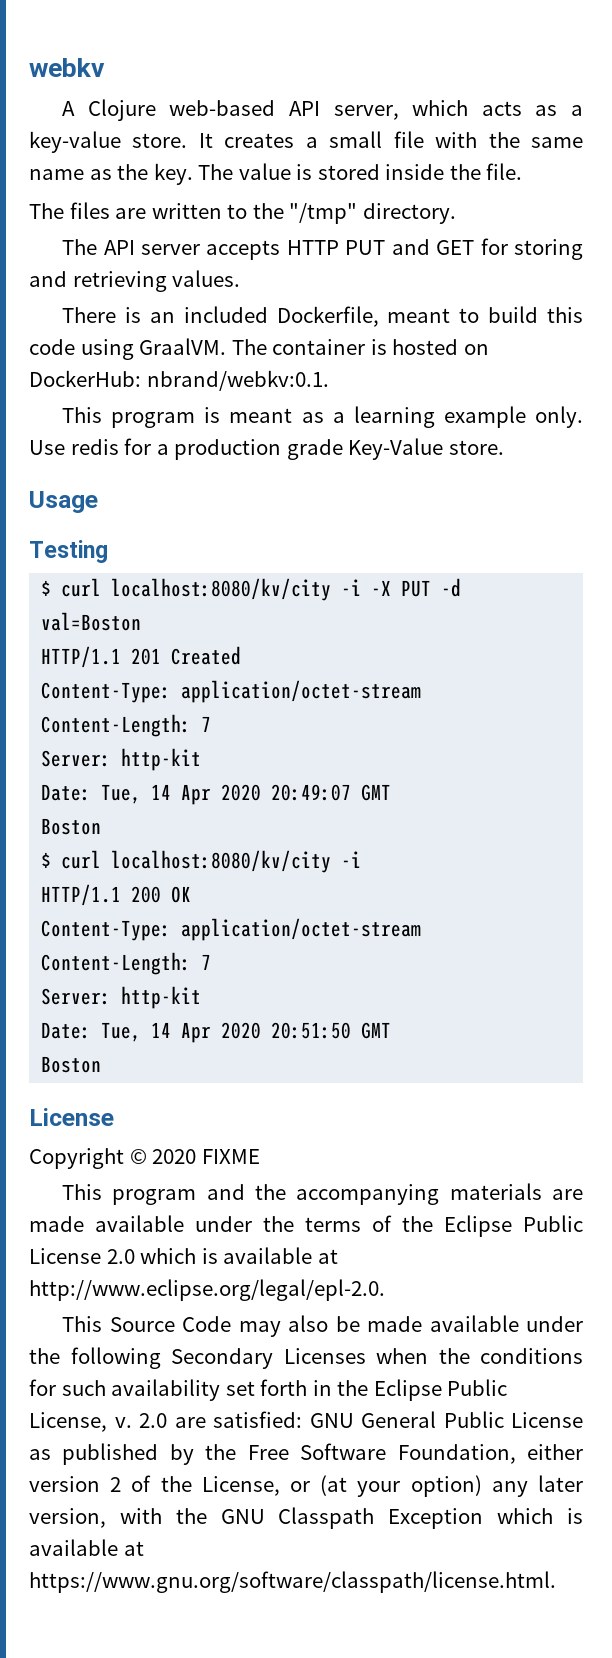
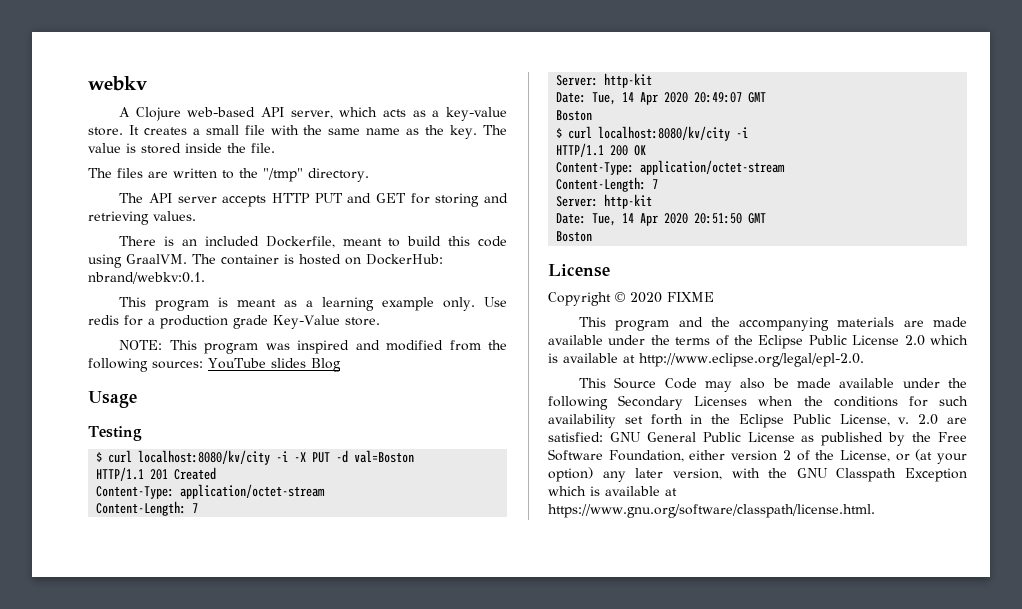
(504, 447) none -> [119,340,507,354] [88,358,341,372] // NOTE: This program was inspired and modified from the following sources: YouTube slides Blog

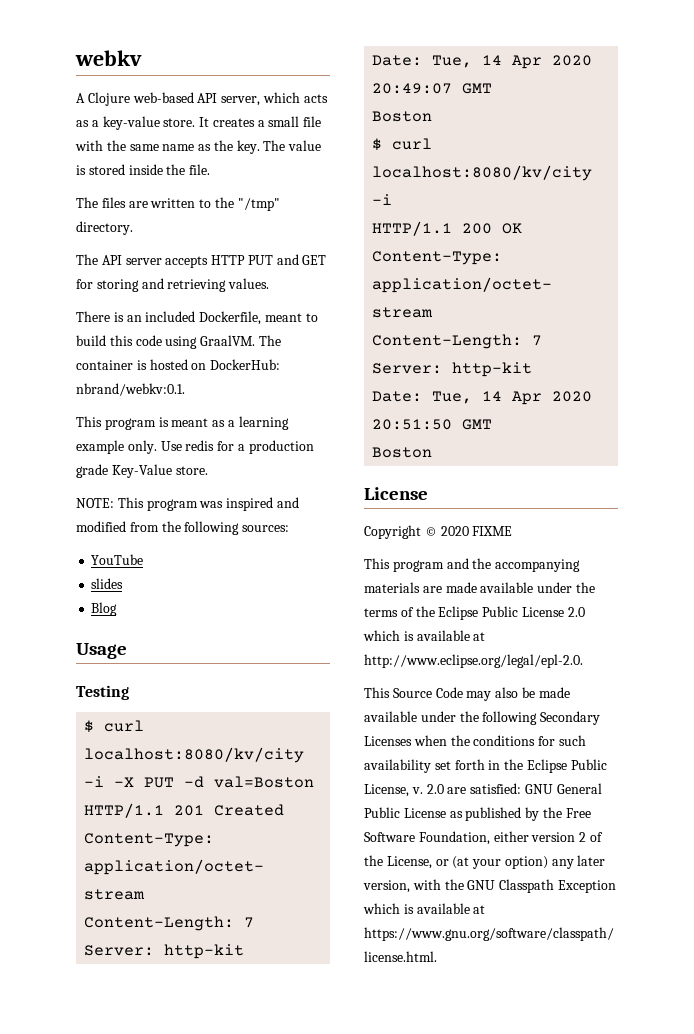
(203, 365) none -> (290, 528) //
(266, 363) none -> (144, 559) //
(306, 363) none -> (124, 583) //

